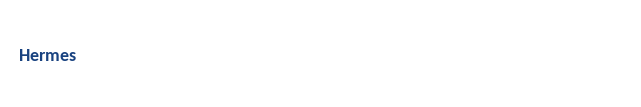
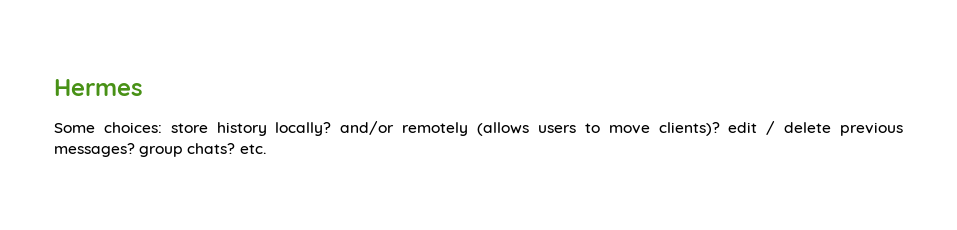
(76, 55) none -> [54,121,904,136] [54,143,266,157] // Some choices: store history locally? and/or remotely (allows users to move clients)? edit / delete previous messages? group chats? etc.

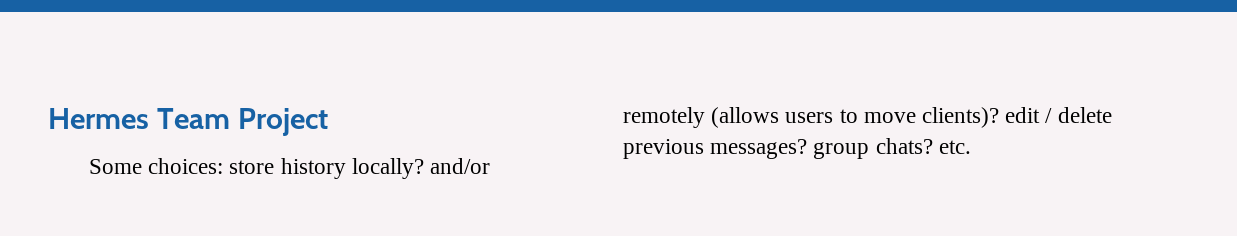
(143, 87) none -> [157,108,329,136] Team Project

